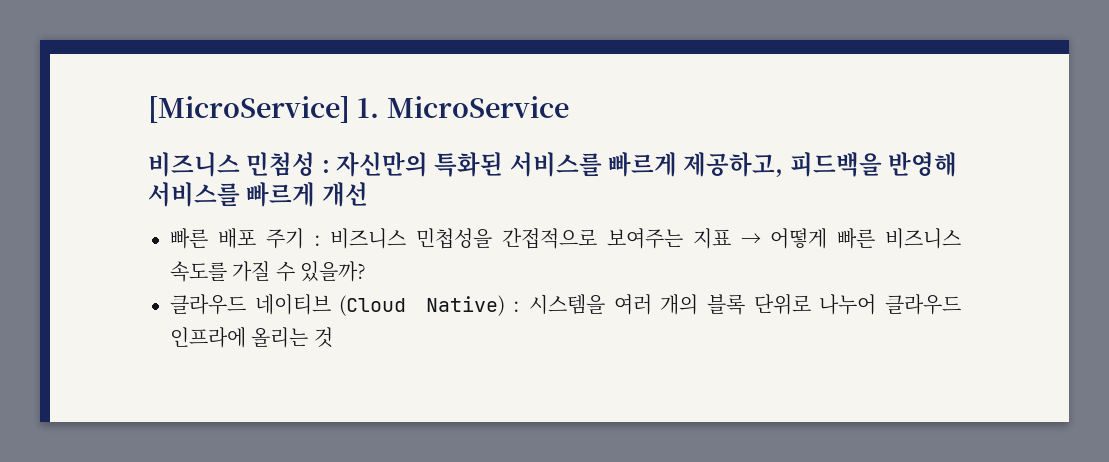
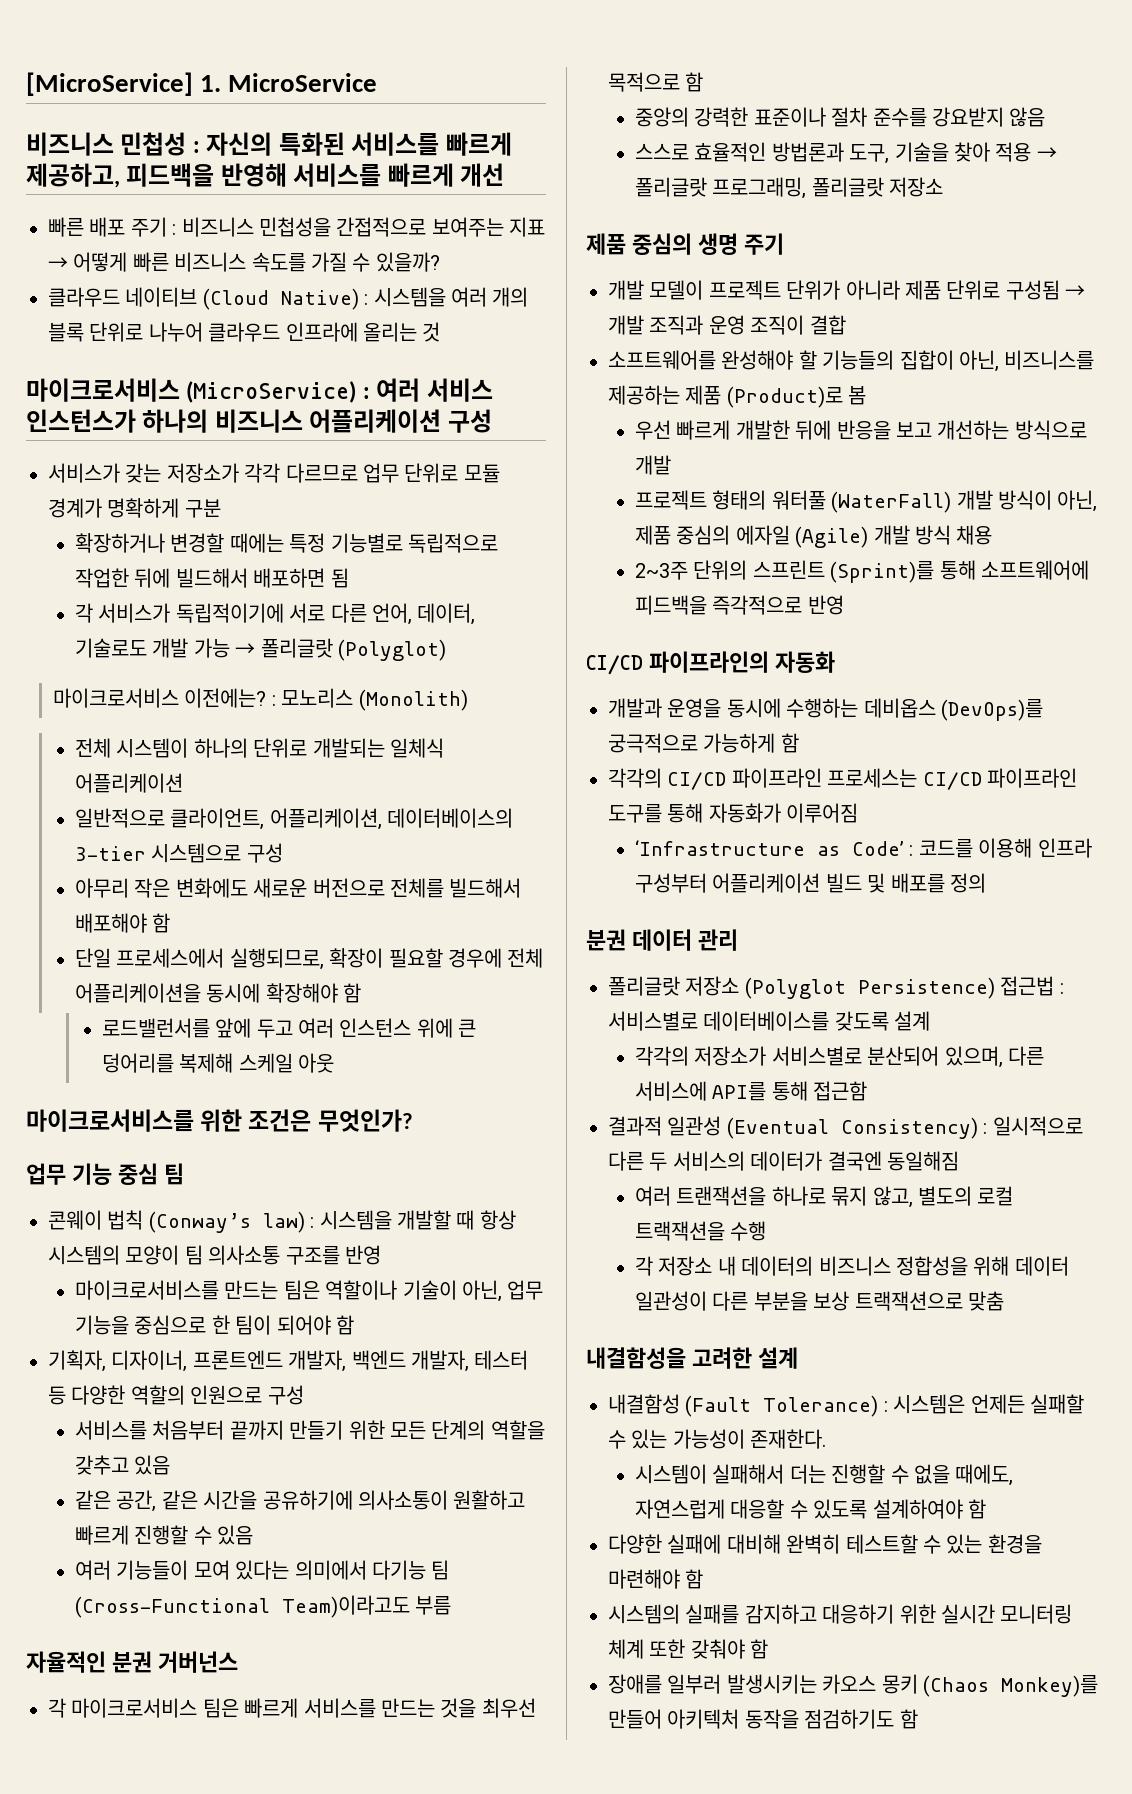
[246,152,429,177] 민첨성 : 자신만의 -> [120,132,273,156] 민첩성 : 자신의
(333, 337) none -> [26,378,493,403] [26,409,492,433] [48,463,500,483] [48,498,221,518] [74,533,498,553] [74,568,349,588] [74,603,476,625] [74,638,446,661] [52,688,468,711] [74,738,444,758] [74,773,183,793] [74,808,514,830] [74,843,283,863] [74,878,522,898] [74,913,171,933] [74,948,544,970] [74,983,362,1003] [101,1018,477,1038] [101,1053,335,1073] [26,1109,413,1132] [26,1163,184,1185] [48,1210,516,1233] [48,1245,381,1265] [74,1280,544,1302] [74,1315,354,1335] [48,1350,529,1372] [48,1385,304,1405] [74,1420,545,1440] [74,1455,171,1475] [74,1490,526,1512] [74,1525,254,1545] [74,1560,450,1580] [74,1595,452,1618] [26,1651,238,1673] [48,1698,536,1718] [608,72,704,92] [634,107,1046,127] [634,142,1057,164] [634,177,944,199] [586,233,784,255] [608,280,1086,300] [608,315,846,335] [608,350,1095,372] [608,385,867,408] [634,420,1087,440] [634,455,671,475] [634,490,1098,513] [634,525,993,548] [634,560,1089,583] [634,595,844,615] [586,651,835,675] [608,698,1043,721] [608,733,799,753] [608,768,1077,790] [608,803,859,823] [634,838,1092,858] [634,873,986,893] [586,929,738,951] [608,976,1064,999] [608,1011,931,1031] [634,1046,1044,1068] [634,1081,868,1101] [608,1116,1083,1139] [608,1151,959,1171] [634,1186,1014,1208] [634,1221,767,1241] [634,1256,1069,1276] [634,1291,1004,1311] [586,1347,798,1369] [608,1394,1084,1417] [608,1429,827,1449] [634,1464,1014,1486] [634,1499,986,1519] [608,1534,1042,1554] [608,1569,704,1589] [608,1604,1073,1624] [608,1639,769,1659] [608,1674,1098,1697] [608,1709,918,1729] // 마이크로서비스 (MicroService) : 여러 서비스 인스턴스가 하나의 비즈니스 어플리케이션 구성 // 서비스가 갖는 저장소가 각각 다르므로 업무 단위로 모듈 경계가 명확하게 구분 // 확장하거나 변경할 때에는 특정 기능별로 독립적으로 작업한 뒤에 빌드해서 배포하면 됨 // 각 서비스가 독립적이기에 서로 다른 언어, 데이터, 기술로도 개발 가능 → 폴리글랏 (Polyglot) // 마이크로서비스 이전에는? : 모노리스 (Monolith) // 전체 시스템이 하나의 단위로 개발되는 일체식 어플리케이션 // 일반적으로 클라이언트, 어플리케이션, 데이터베이스의 3-tier 시스템으로 구성 // 아무리 작은 변화에도 새로운 버전으로 전체를 빌드해서 배포해야 함 // 단일 프로세스에서 실행되므로, 확장이 필요할 경우에 전체 어플리케이션을 동시에 확장해야 함 // 로드밸런서를 앞에 두고 여러 인스턴스 위에 큰 덩어리를 복제해 스케일 아웃 // 마이크로서비스를 위한 조건은 무엇인가? // 업무 기능 중심 팀 // 콘웨이 법칙 (Conway’s law) : 시스템을 개발할 때 항상 시스템의 모양이 팀 의사소통 구조를 반영 // 마이크로서비스를 만드는 팀은 역할이나 기술이 아닌, 업무 기능을 중심으로 한 팀이 되어야 함 // 기획자, 디자이너, 프론트엔드 개발자, 백엔드 개발자, 테스터 등 다양한 역할의 인원으로 구성 // 서비스를 처음부터 끝까지 만들기 위한 모든 단계의 역할을 갖추고 있음 // 같은 공간, 같은 시간을 공유하기에 의사소통이 원활하고 빠르게 진행할 수 있음 // 여러 기능들이 모여 있다는 의미에서 다기능 팀 (Cross-Functional Team)이라고도 부름 // 자율적인 분권 거버넌스 // 각 마이크로서비스 팀은 빠르게 서비스를 만드는 것을 최우선 목적으로 함 // 중앙의 강력한 표준이나 절차 준수를 강요받지 않음 // 스스로 효율적인 방법론과 도구, 기술을 찾아 적용 → 폴리글랏 프로그래밍, 폴리글랏 저장소 // 제품 중심의 생명 주기 // 개발 모델이 프로젝트 단위가 아니라 제품 단위로 구성됨 → 개발 조직과 운영 조직이 결합 // 소프트웨어를 완성해야 할 기능들의 집합이 아닌, 비즈니스를 제공하는 제품 (Product)로 봄 // 우선 빠르게 개발한 뒤에 반응을 보고 개선하는 방식으로 개발 // 프로젝트 형태의 워터풀 (WaterFall) 개발 방식이 아닌, 제품 중심의 에자일 (Agile) 개발 방식 채용 // 2~3주 단위의 스프린트 (Sprint)를 통해 소프트웨어에 피드백을 즉각적으로 반영 // CI/CD 파이프라인의 자동화 // 개발과 운영을 동시에 수행하는 데비옵스 (DevOps)를 궁극적으로 가능하게 함 // 각각의 CI/CD 파이프라인 프로세스는 CI/CD 파이프라인 도구를 통해 자동화가 이루어짐 // ‘Infrastructure as Code’ : 코드를 이용해 인프라 구성부터 어플리케이션 빌드 및 배포를 정의 // 분권 데이터 관리 // 폴리글랏 저장소 (Polyglot Persistence) 접근법 : 서비스별로 데이터베이스를 갖도록 설계 // 각각의 저장소가 서비스별로 분산되어 있으며, 다른 서비스에 API를 통해 접근함 // 결과적 일관성 (Eventual Consistency) : 일시적으로 다른 두 서비스의 데이터가 결국엔 동일해짐 // 여러 트랜잭션을 하나로 묶지 않고, 별도의 로컬 트랙잭션을 수행 // 각 저장소 내 데이터의 비즈니스 정합성을 위해 데이터 일관성이 다른 부분을 보상 트랙잭션으로 맞춤 // 내결함성을 고려한 설계 // 내결함성 (Fault Tolerance) : 시스템은 언제든 실패할 수 있는 가능성이 존재한다. // 시스템이 실패해서 더는 진행할 수 없을 때에도, 자연스럽게 대응할 수 있도록 설계하여야 함 // 다양한 실패에 대비해 완벽히 테스트할 수 있는 환경을 마련해야 함 // 시스템의 실패를 감지하고 대응하기 위한 실시간 모니터링 체계 또한 갖춰야 함 // 장애를 일부러 발생시키는 카오스 몽키 (Chaos Monkey)를 만들어 아키텍처 동작을 점검하기도 함

